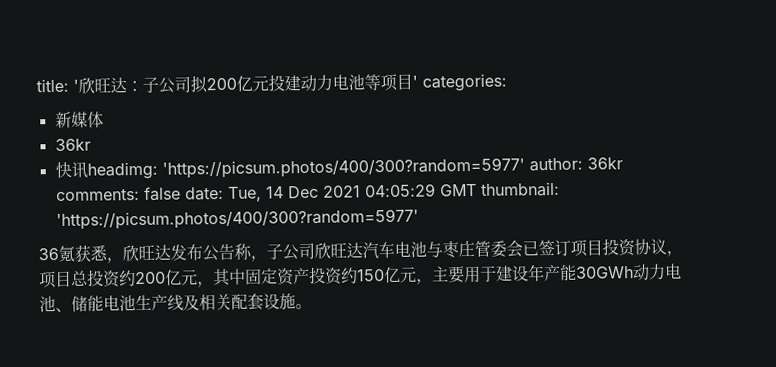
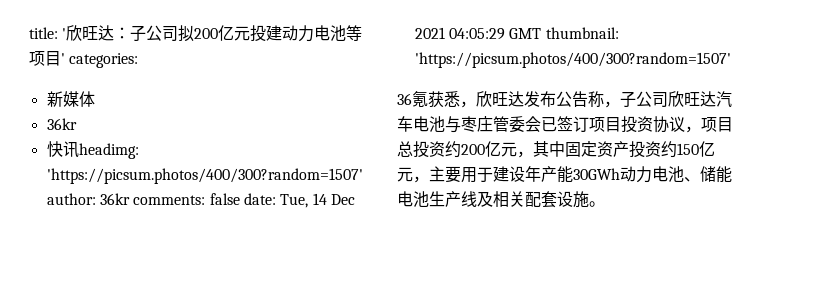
[161,157,525,179] 'https://picsum.photos/400/300?random=5977' -> [46,168,363,184] 'https://picsum.photos/400/300?random=1507'
[55,208,419,231] 'https://picsum.photos/400/300?random=5977' -> [414,52,731,68] 'https://picsum.photos/400/300?random=1507'

